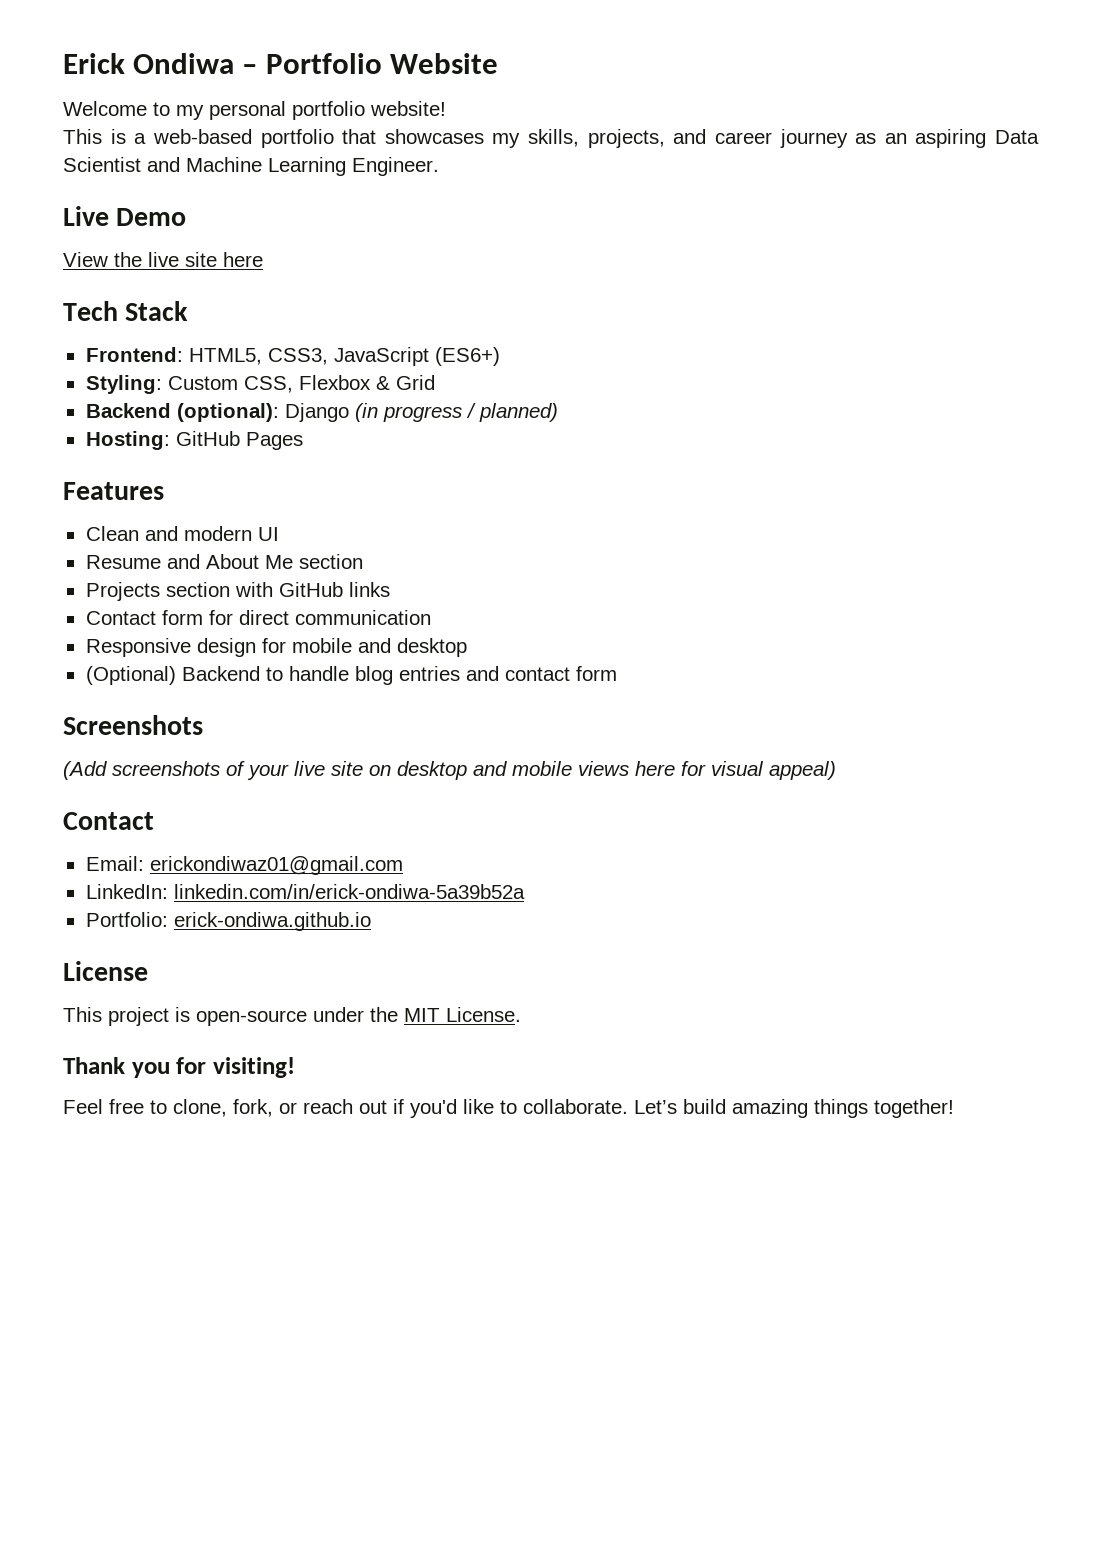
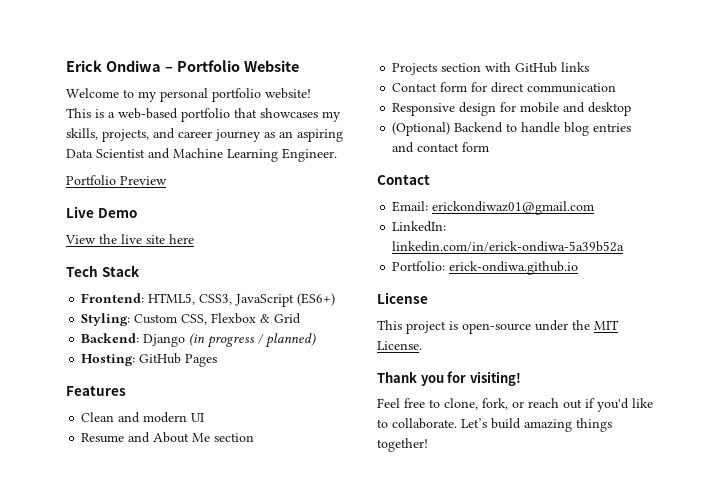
(439, 166) none -> [66,175,167,185] // Portfolio Preview
[85,403,279,422] Backend (optional): -> [81,333,140,343] Backend:
[63,715,203,735] [63,761,836,780] // Screenshots // (Add screenshots of your live site on desktop and mobile views here for visual appeal) -> (490, 147) none

